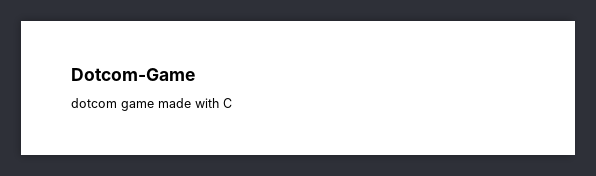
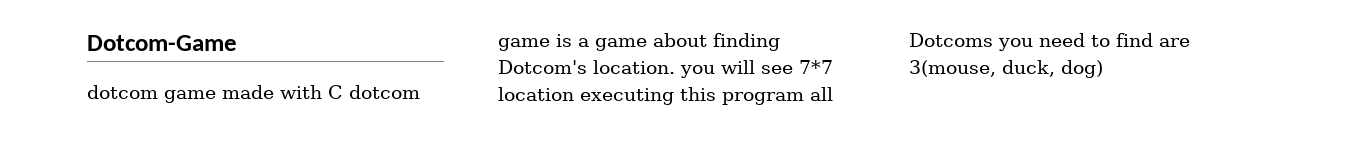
(232, 103) none -> [349,85,420,99] [498,33,780,51] [498,60,833,78] [498,87,833,105] [909,33,1190,51] [909,60,1103,78] dotcom game is a game about finding Dotcom's location. you will see 7*7 location executing this program all Dotcoms you need to find are 3(mouse, duck, dog)

